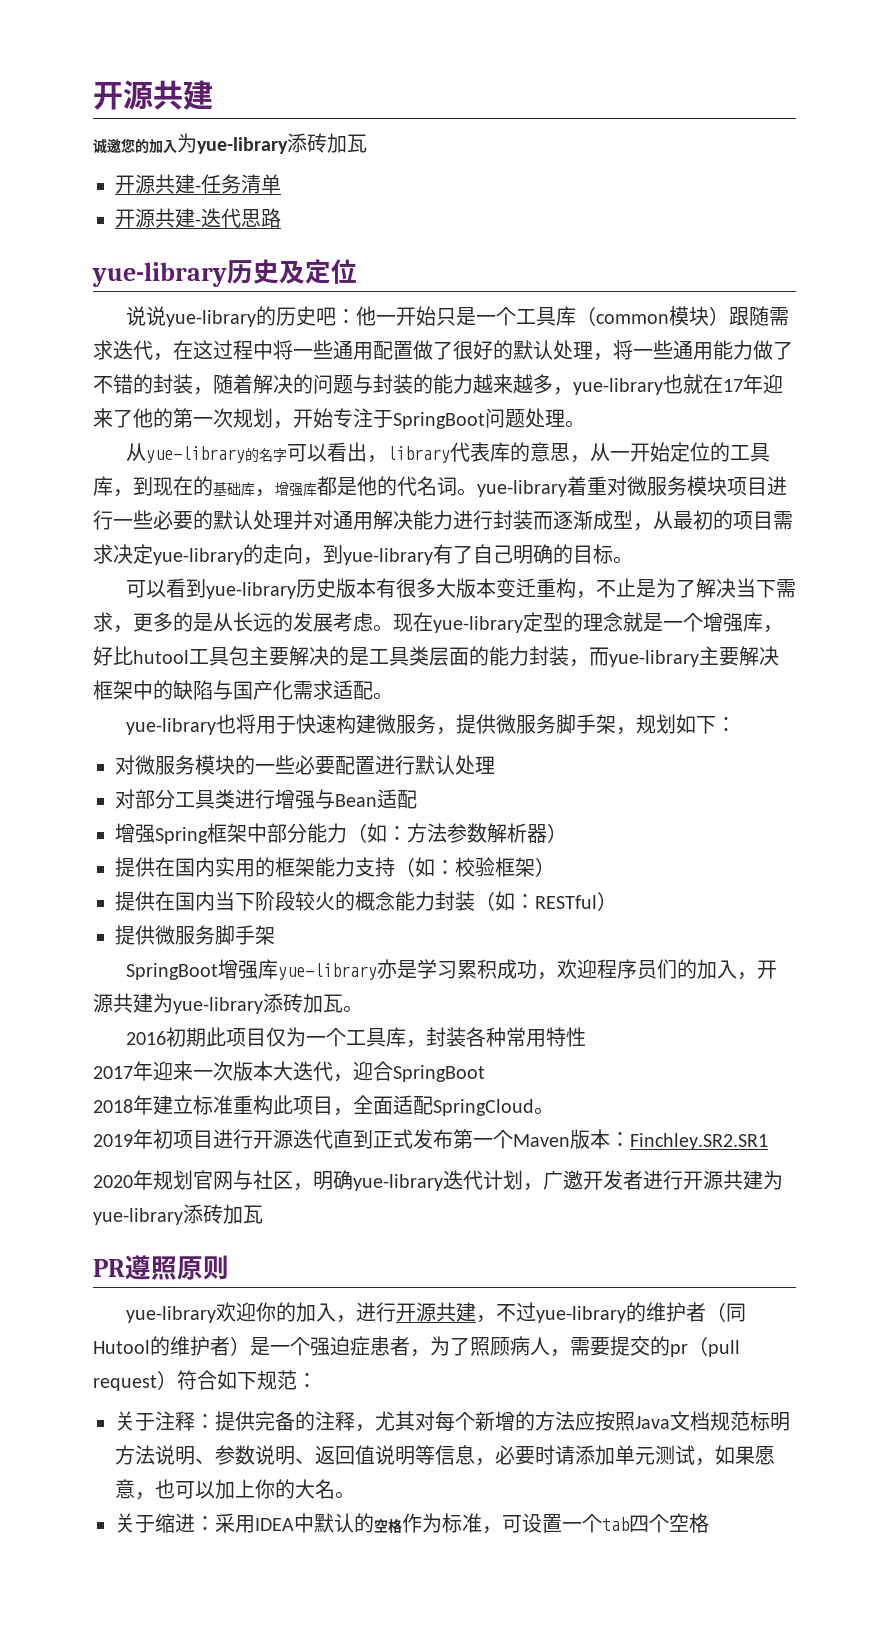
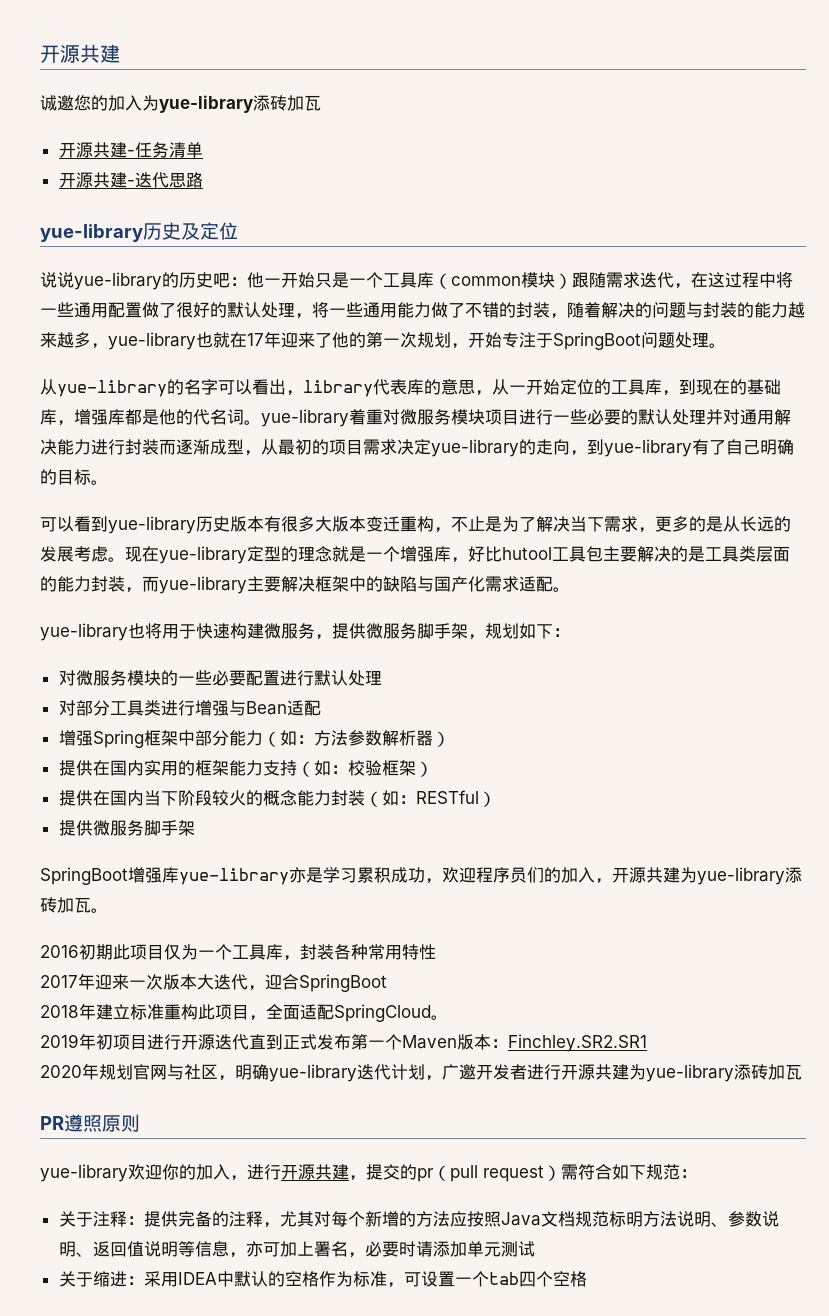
[495,1302,746,1323] [93,1336,610,1357] 不过yue-library的维护者（同Hutool的维护者）是一个强迫症患者，为了照顾病人，需要 -> (366, 1178) none
(177, 1380) none -> [561,1164,578,1180] 需
(495, 1462) none -> [245,1241,365,1258] 亦可加上署名，
[695,1445,775,1466] [115,1479,355,1500] ，如果愿意，也可以加上你的大名。 -> (535, 1249) none

